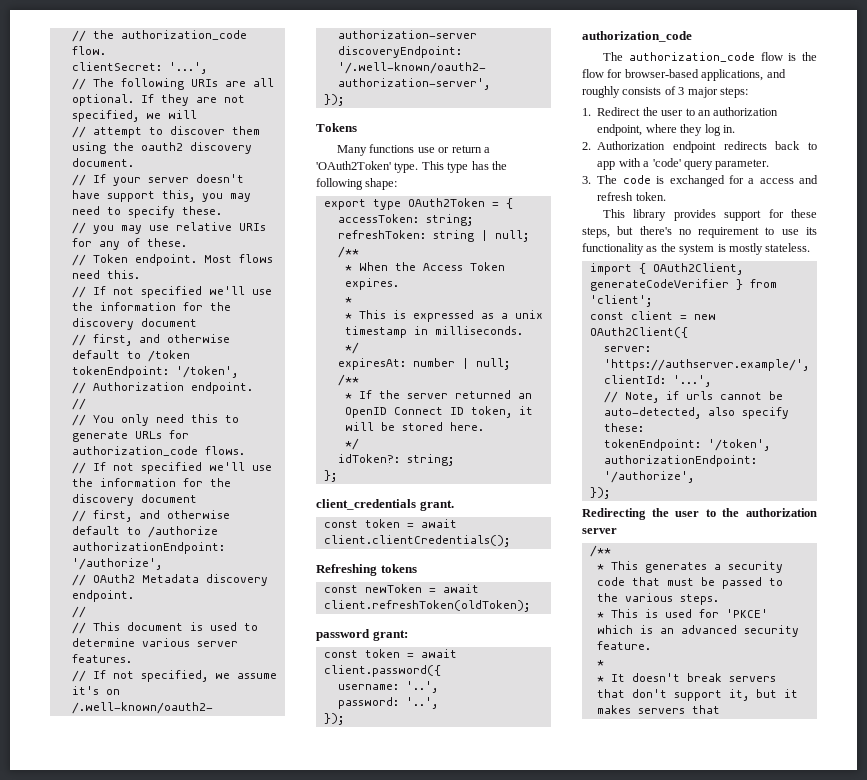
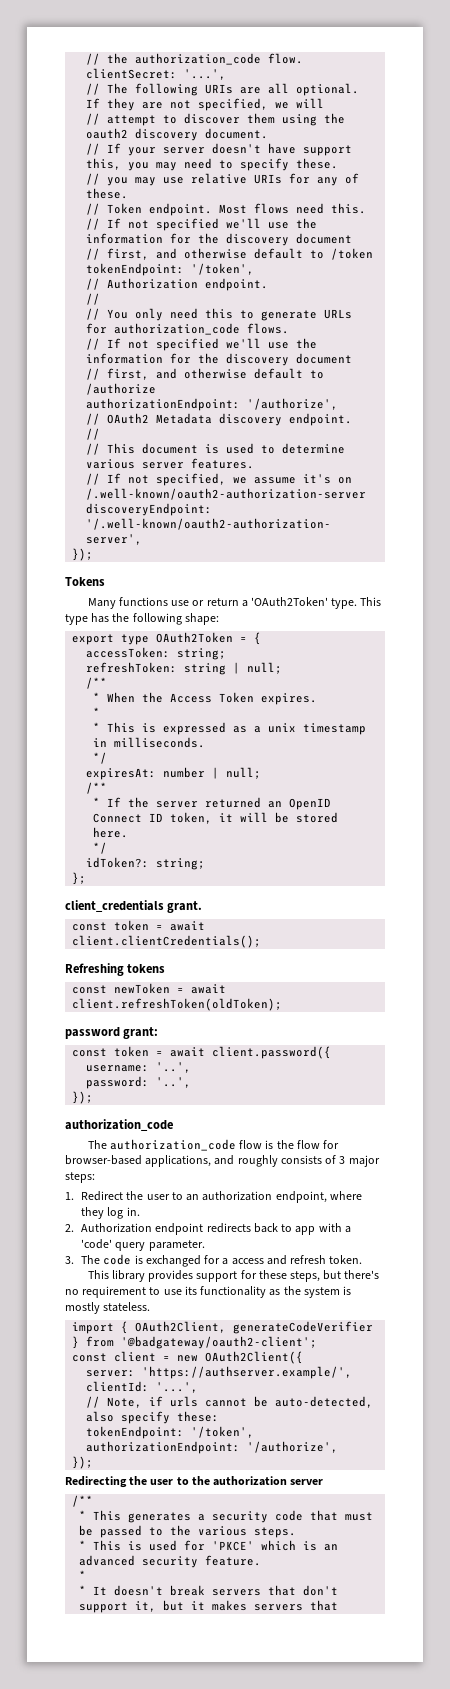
[589,295,652,307] 'client'; -> [121,1336,318,1349] '@badgateway/oauth2-client';

